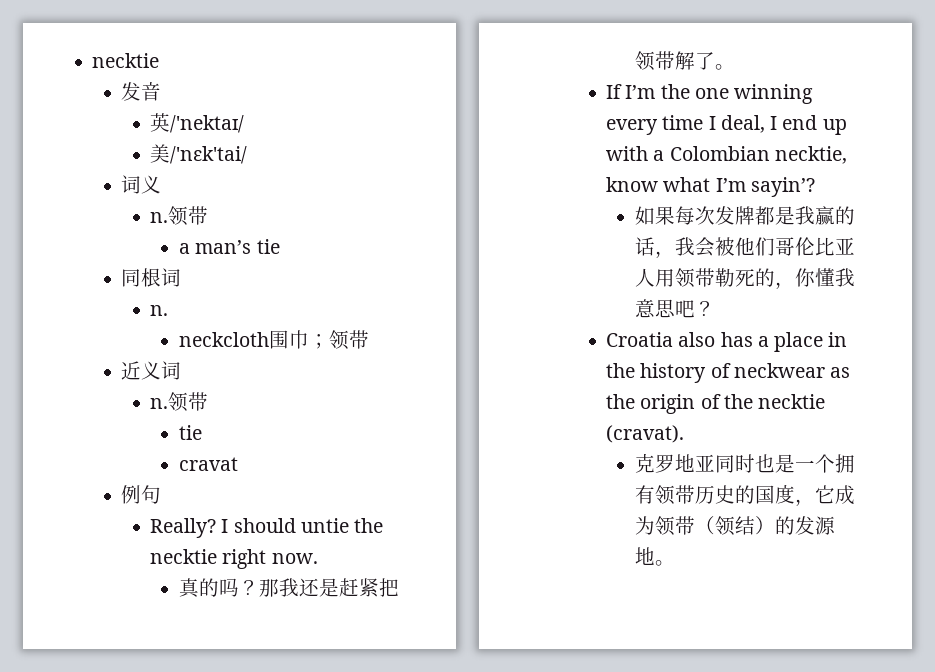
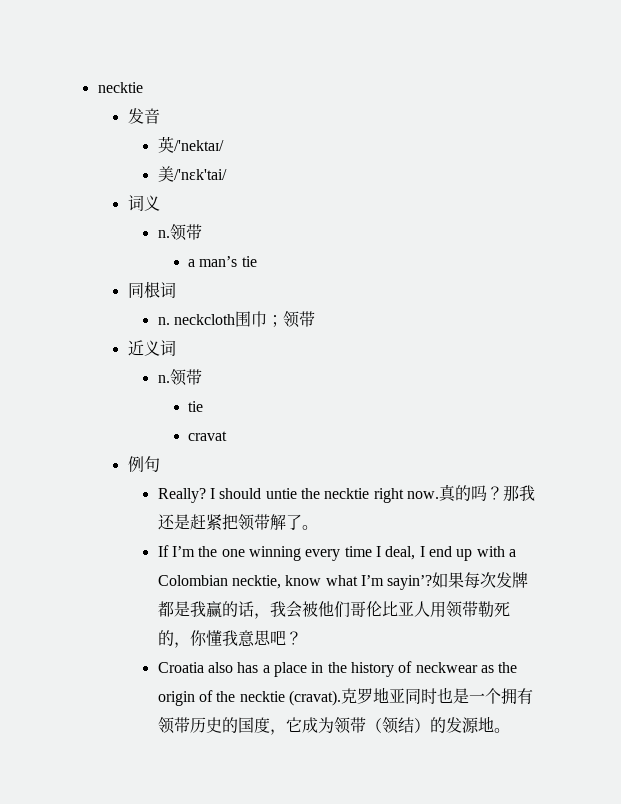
(169, 310) // -> (170, 321) none
(318, 558) // -> (440, 495) none
(815, 187) // -> (433, 582) none
(685, 434) // -> (342, 698) none

